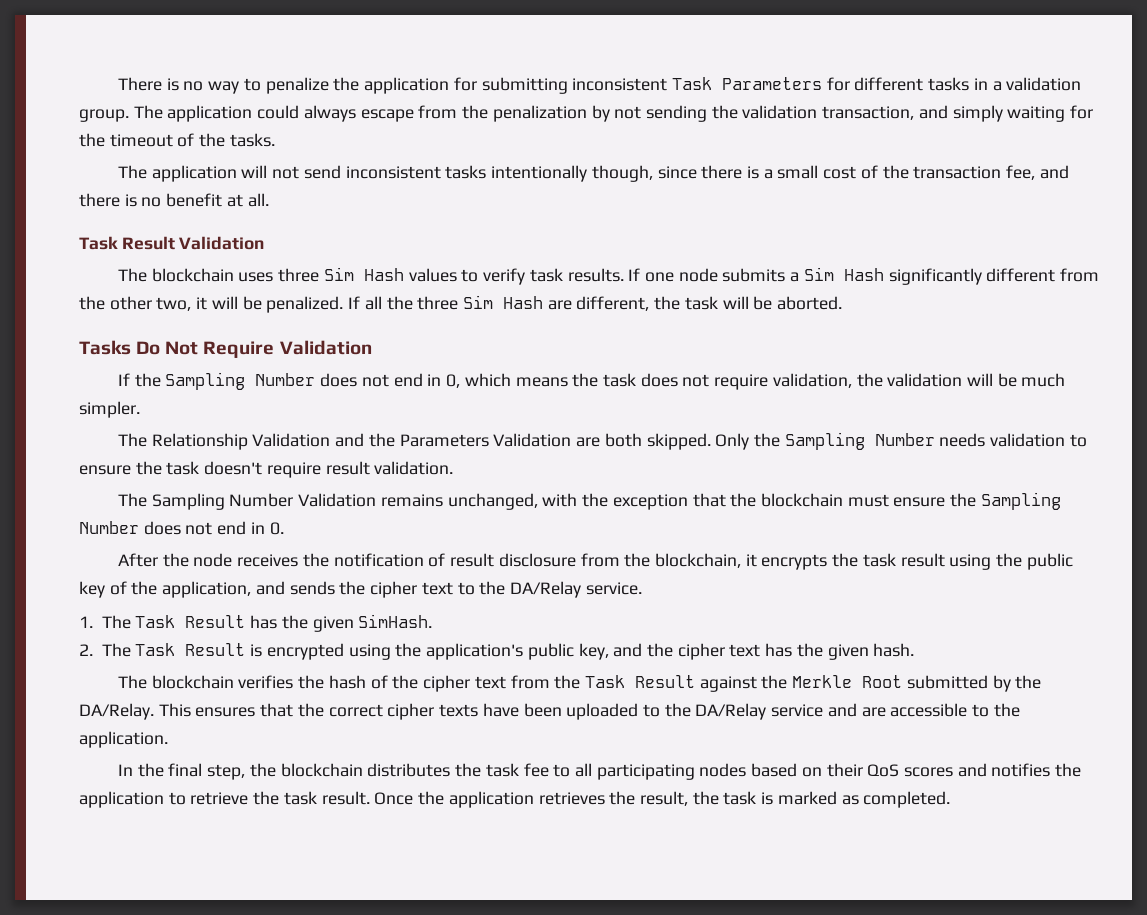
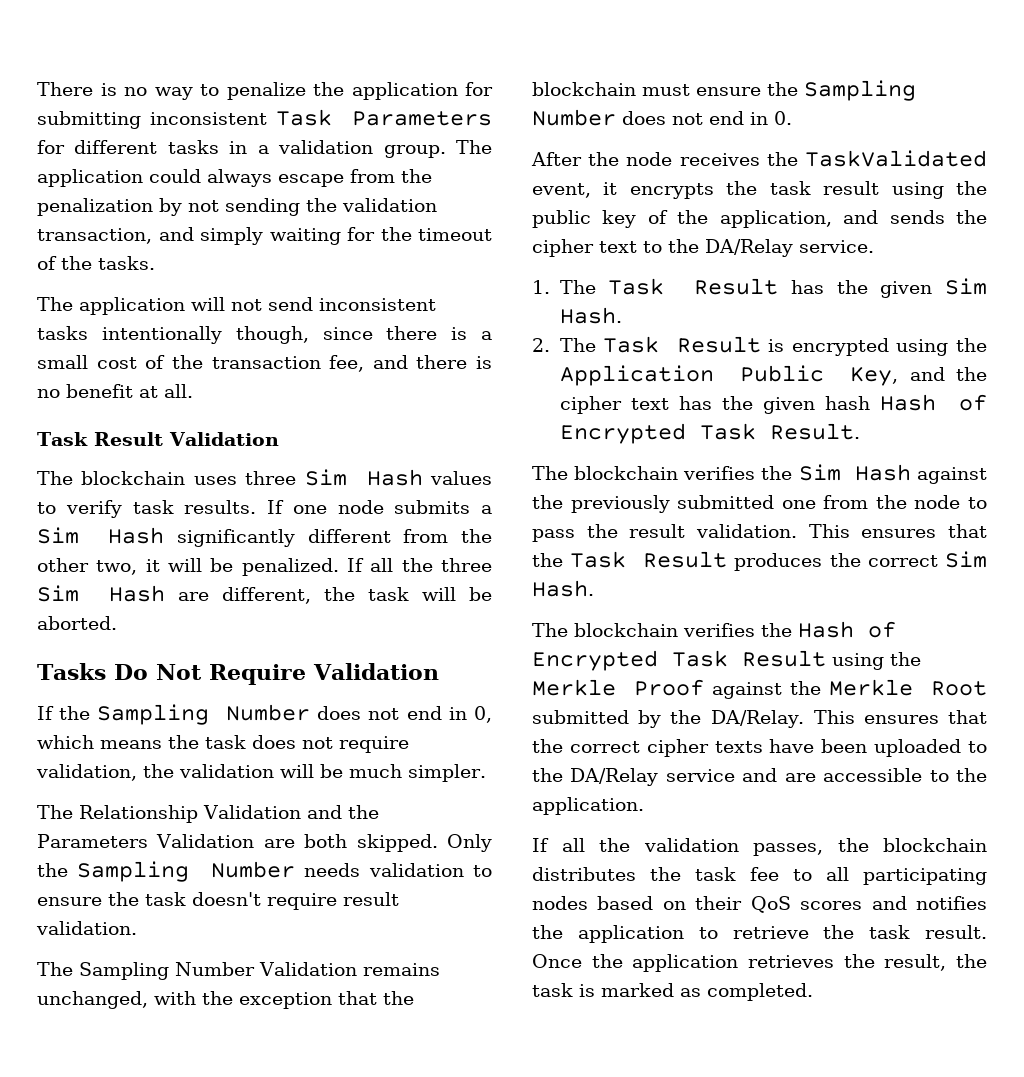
[333,553,741,568] notification of result disclosure from the blockchain, -> [805,150,987,167] [532,183,591,198] TaskValidated event,
[358,614,433,628] SimHash. -> [945,278,987,295] [559,307,622,324] Sim Hash.
[426,643,609,660] application's public key, -> [559,365,899,386] Application Public Key,
[873,643,915,657] [117,675,695,692] hash. // The blockchain verifies the hash of the cipher text from the Task Result -> [824,394,987,411] [559,423,860,444] [532,464,987,484] [532,495,987,513] [532,524,987,542] [532,551,987,571] [532,580,594,597] [532,621,896,638] [532,650,921,671] [532,679,705,696] hash Hash of Encrypted Task Result. // The blockchain verifies the Sim Hash against the previously submitted one from the node to pass the result validation. This ensures that the Task Result produces the correct Sim Hash. // The blockchain verifies the Hash of Encrypted Task Result using the Merkle Proof
[117,763,246,780] In the final step, -> [532,838,823,856] If all the validation passes,

